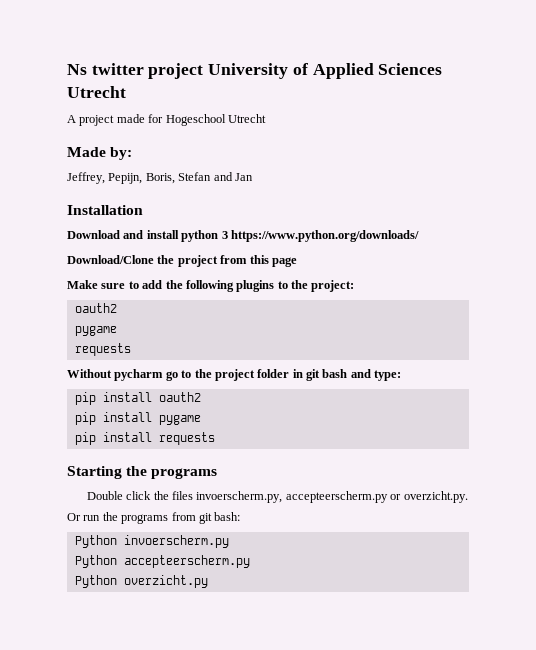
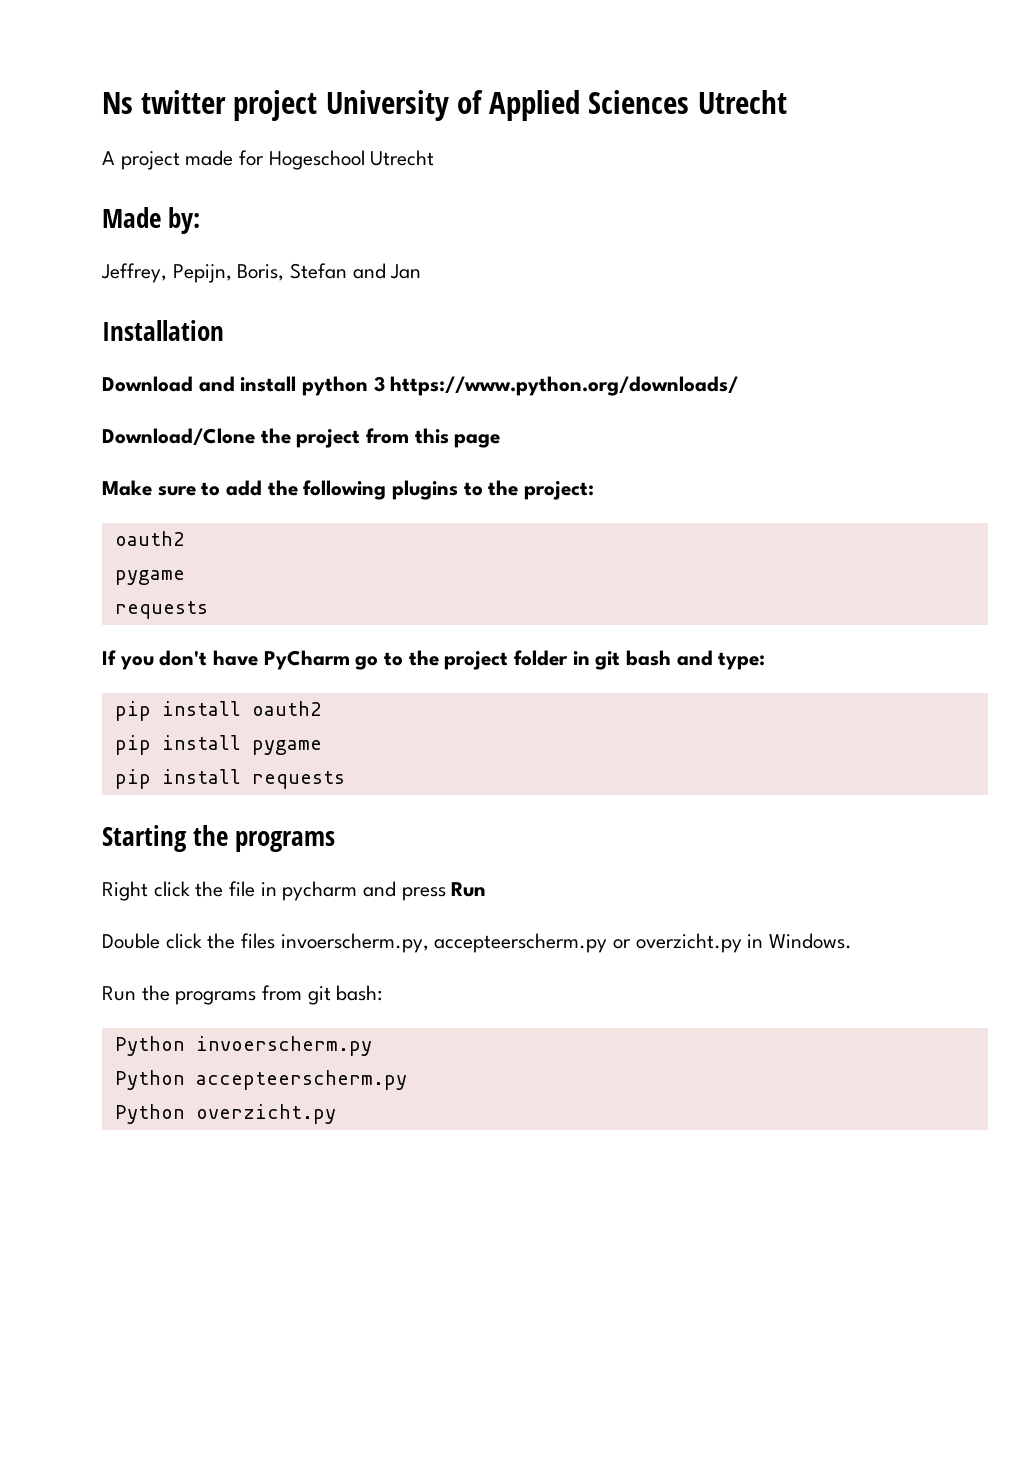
[67,369,164,381] Without pycharm -> [102,650,350,670] If you don't have PyCharm
(218, 473) none -> [102,881,487,901] // Right click the file in pycharm and press Run
[403,491,468,503] [67,513,101,521] overzicht.py. Or run -> [635,933,853,953] [102,986,136,1001] overzicht.py in Windows. // Run

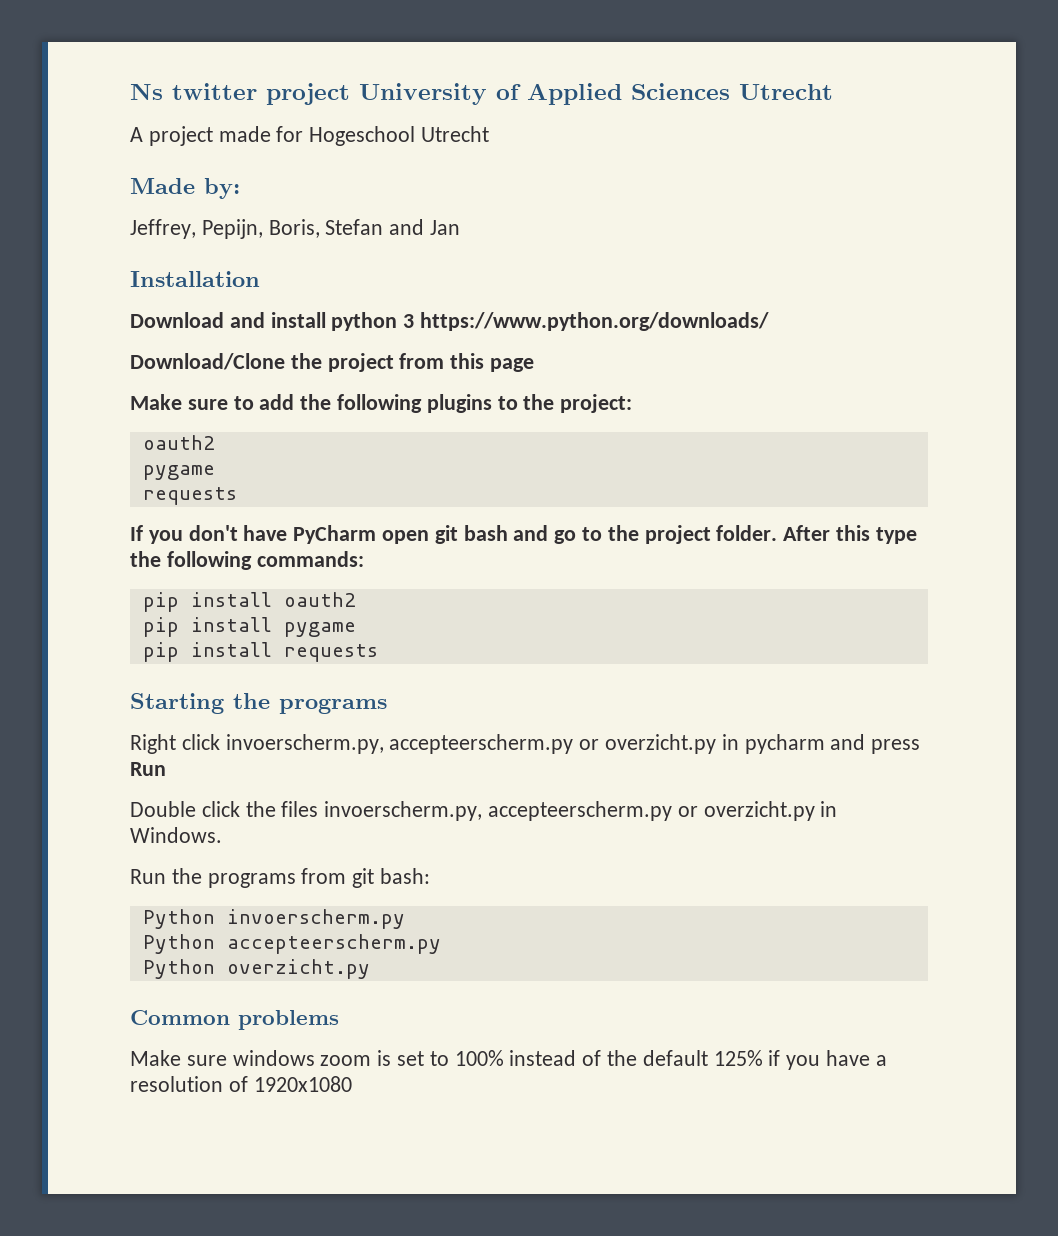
[355,650,766,670] go to the project folder in git bash and type: -> [382,525,917,544] [130,551,364,570] open git bash and go to the project folder. After this type the following commands:
[195,881,256,897] the file -> [225,734,717,754] invoerscherm.py, accepteerscherm.py or overzicht.py
(336, 1114) none -> [130,1010,339,1030] [130,1050,887,1070] [130,1076,352,1092] // Common problems // Make sure windows zoom is set to 100% instead of the default 125% if you have a resolution of 1920x1080

